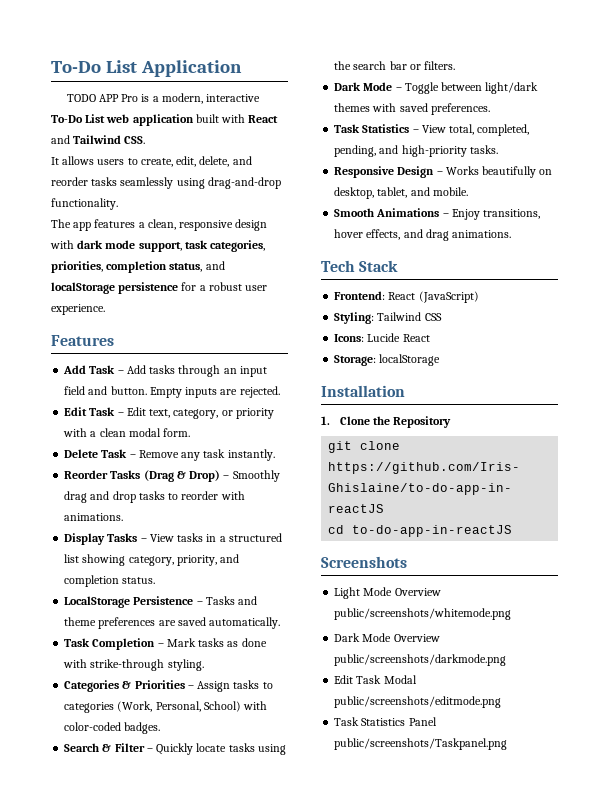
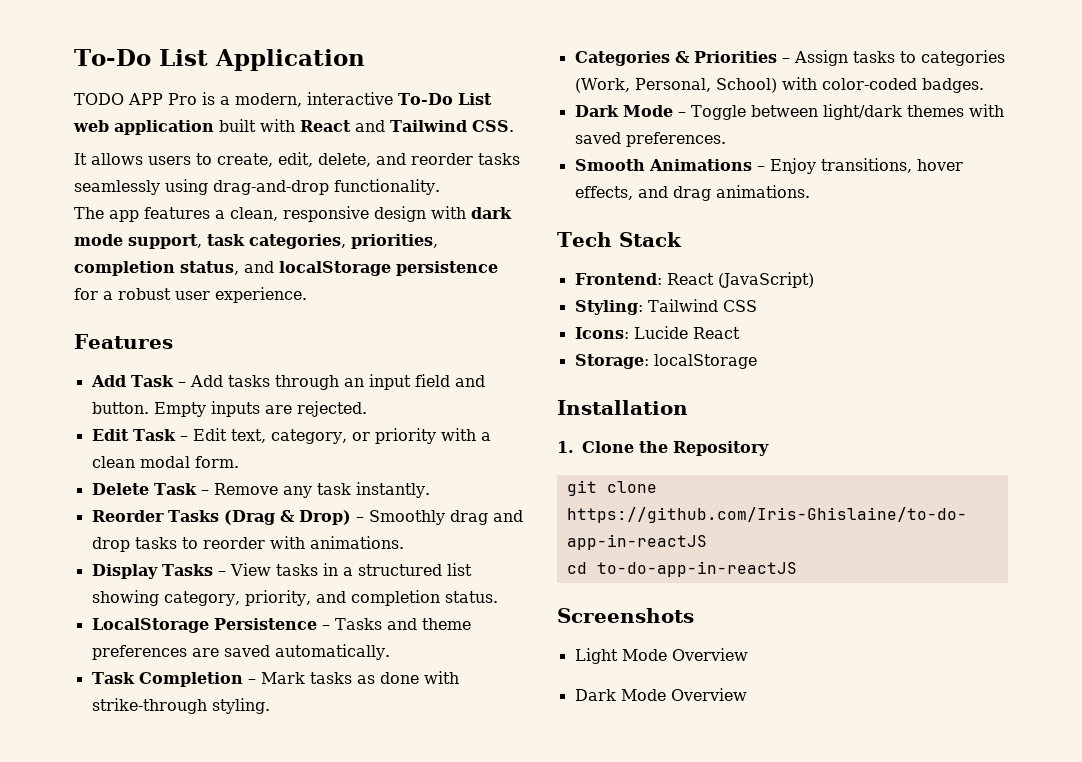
[64,743,286,755] [334,61,456,70] // Search & Filter – Quickly locate tasks using the search bar or filters. -> (984, 85) none
[334,124,530,136] [334,145,498,157] [334,166,553,178] [334,187,468,199] // Task Statistics – View total, completed, pending, and high-priority tasks. // Responsive Design – Works beautifully on desktop, tablet, and mobile. -> (726, 139) none
[334,608,512,620] public/screenshots/whitemode.png -> (748, 654) none
[334,654,507,666] [334,675,417,684] [334,696,502,708] [334,717,437,726] [334,738,508,750] public/screenshots/darkmode.png // Edit Task Modal public/screenshots/editmode.png // Task Statistics Panel public/screenshots/Taskpanel.png -> (747, 694) none

